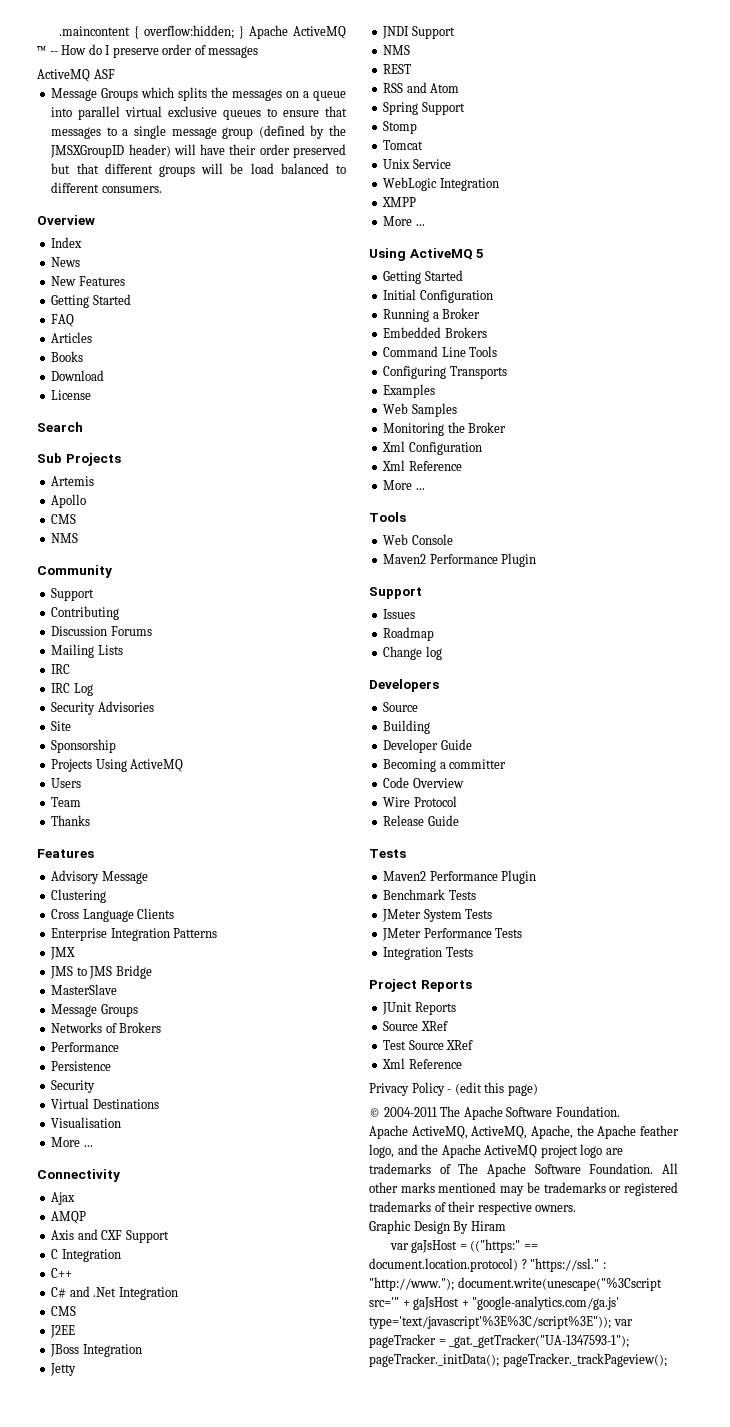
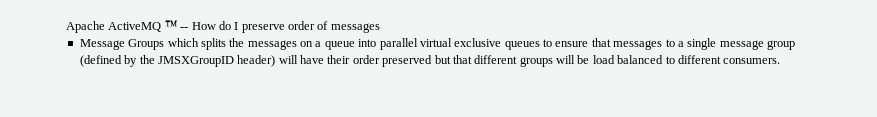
[58,25,244,39] .maincontent { overflow:hidden; } -> (66, 27) none
[37,69,115,82] // ActiveMQ ASF -> (380, 28) none
[37,215,95,225] [51,237,83,248] [51,257,81,267] [51,276,125,286] [51,294,131,308] [51,314,75,327] [51,332,93,343] [51,351,84,362] [51,370,105,381] [51,390,92,400] [37,422,83,432] [37,453,121,466] [51,476,95,486] [51,494,87,508] [51,514,77,524] [51,533,79,543] [37,565,112,578] [51,588,95,601] [51,606,120,620] [51,626,152,636] [51,644,123,658] [51,664,71,674] [51,683,93,696] [51,701,154,715] [51,721,72,731] [51,739,117,753] [51,759,184,772] [51,778,82,788] [51,797,82,807] [51,815,91,826] [37,849,94,858] [51,870,148,884] [51,889,107,903] [51,908,175,922] [51,928,218,941] [50,947,76,960] [50,965,152,979] [51,984,118,995] [51,1004,138,1017] [51,1022,162,1033] [51,1042,120,1052] [51,1061,112,1071] [51,1080,96,1093] [51,1098,159,1109] [51,1117,122,1128] [51,1137,93,1147] [37,1169,120,1182] [51,1192,76,1205] [51,1211,87,1224] [51,1229,169,1243] [51,1249,121,1262] [51,1268,73,1278] [51,1286,178,1300] [51,1306,77,1316] [50,1325,76,1338] [50,1344,142,1357] [50,1363,77,1376] [382,26,455,39] [383,45,411,55] [383,64,412,74] [383,82,460,93] [383,102,465,115] [383,121,418,134] [383,140,424,150] [383,159,451,169] [383,177,499,191] [382,197,417,207] [383,216,425,226] [369,248,485,261] [383,270,463,284] [383,289,493,303] [383,308,481,322] [383,327,487,338] [383,346,498,357] [383,366,507,379] [383,384,436,398] [383,403,457,417] [383,422,507,436] [382,441,482,455] [382,460,462,471] [383,480,425,490] [369,512,406,522] [383,534,453,545] [383,553,537,567] [369,587,422,599] [383,609,416,619] [383,627,435,641] [383,646,442,660] [369,679,439,692] [383,702,419,712] [383,720,431,734] [383,739,472,753] [383,759,507,772] [383,777,464,788] [383,796,457,807] [383,815,459,826] [369,849,406,858] [383,870,537,884] [383,889,476,900] [382,909,493,922] [382,928,523,941] [383,947,473,960] [369,979,472,992] [382,1002,456,1015] [383,1021,448,1031] [383,1040,474,1050] [382,1058,462,1069] [369,1082,538,1096] [369,1106,620,1120] [369,1125,679,1139] [369,1144,623,1158] [369,1163,678,1177] [369,1182,678,1196] [369,1201,577,1215] [369,1220,506,1234] [389,1239,538,1253] [369,1258,606,1272] [369,1277,662,1291] [369,1296,620,1310] [369,1315,633,1329] [369,1334,630,1348] [369,1353,667,1367] // Overview // Index // News // New Features // Getting Started // FAQ // Articles // Books // Download // License // Search // Sub Projects // Artemis // Apollo // CMS // NMS // Community // Support // Contributing // Discussion Forums // Mailing Lists // IRC // IRC Log // Security Advisories // Site // Sponsorship // Projects Using ActiveMQ // Users // Team // Thanks // Features // Advisory Message // Clustering // Cross Language Clients // Enterprise Integration Patterns // JMX // JMS to JMS Bridge // MasterSlave // Message Groups // Networks of Brokers // Performance // Persistence // Security // Virtual Destinations // Visualisation // More ... // Connectivity // Ajax // AMQP // Axis and CXF Support // C Integration // C++ // C# and .Net Integration // CMS // J2EE // JBoss Integration // Jetty // JNDI Support // NMS // REST // RSS and Atom // Spring Support // Stomp // Tomcat // Unix Service // WebLogic Integration // XMPP // More ... // Using ActiveMQ 5 // Getting Started // Initial Configuration // Running a Broker // Embedded Brokers // Command Line Tools // Configuring Transports // Examples // Web Samples // Monitoring the Broker // Xml Configuration // Xml Reference // More ... // Tools // Web Console // Maven2 Performance Plugin // Support // Issues // Roadmap // Change log // Developers // Source // Building // Developer Guide // Becoming a committer // Code Overview // Wire Protocol // Release Guide // Tests // Maven2 Performance Plugin // Benchmark Tests // JMeter System Tests // JMeter Performance Tests // Integration Tests // Project Reports // JUnit Reports // Source XRef // Test Source XRef // Xml Reference // Privacy Policy - (edit this page) // © 2004-2011 The Apache Software Foundation. // Apache ActiveMQ, ActiveMQ, Apache, the Apache feather logo, and the Apache ActiveMQ project logo are trademarks of The Apache Software Foundation. All other marks mentioned may be trademarks or registered trademarks of their respective owners. // Graphic Design By Hiram // var gaJsHost = (("https:" == document.location.protocol) ? "https://ssl." : "http://www."); document.write(unescape("%3Cscript src='" + gaJsHost + "google-analytics.com/ga.js' type='text/javascript'%3E%3C/script%3E")); var pageTracker = _gat._getTracker("UA-1347593-1"); pageTracker._initData(); pageTracker._trackPageview(); -> (781, 61) none

